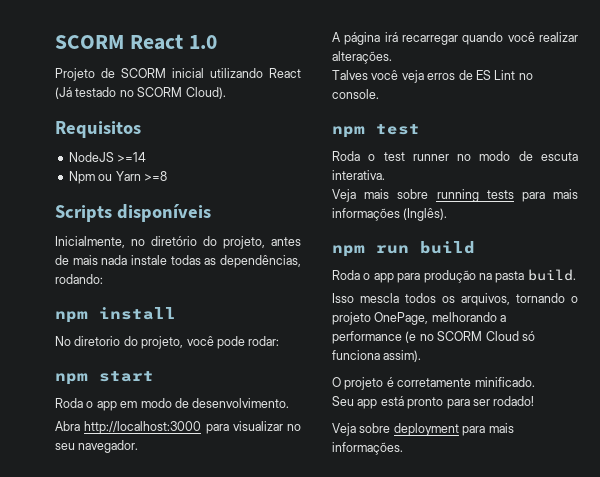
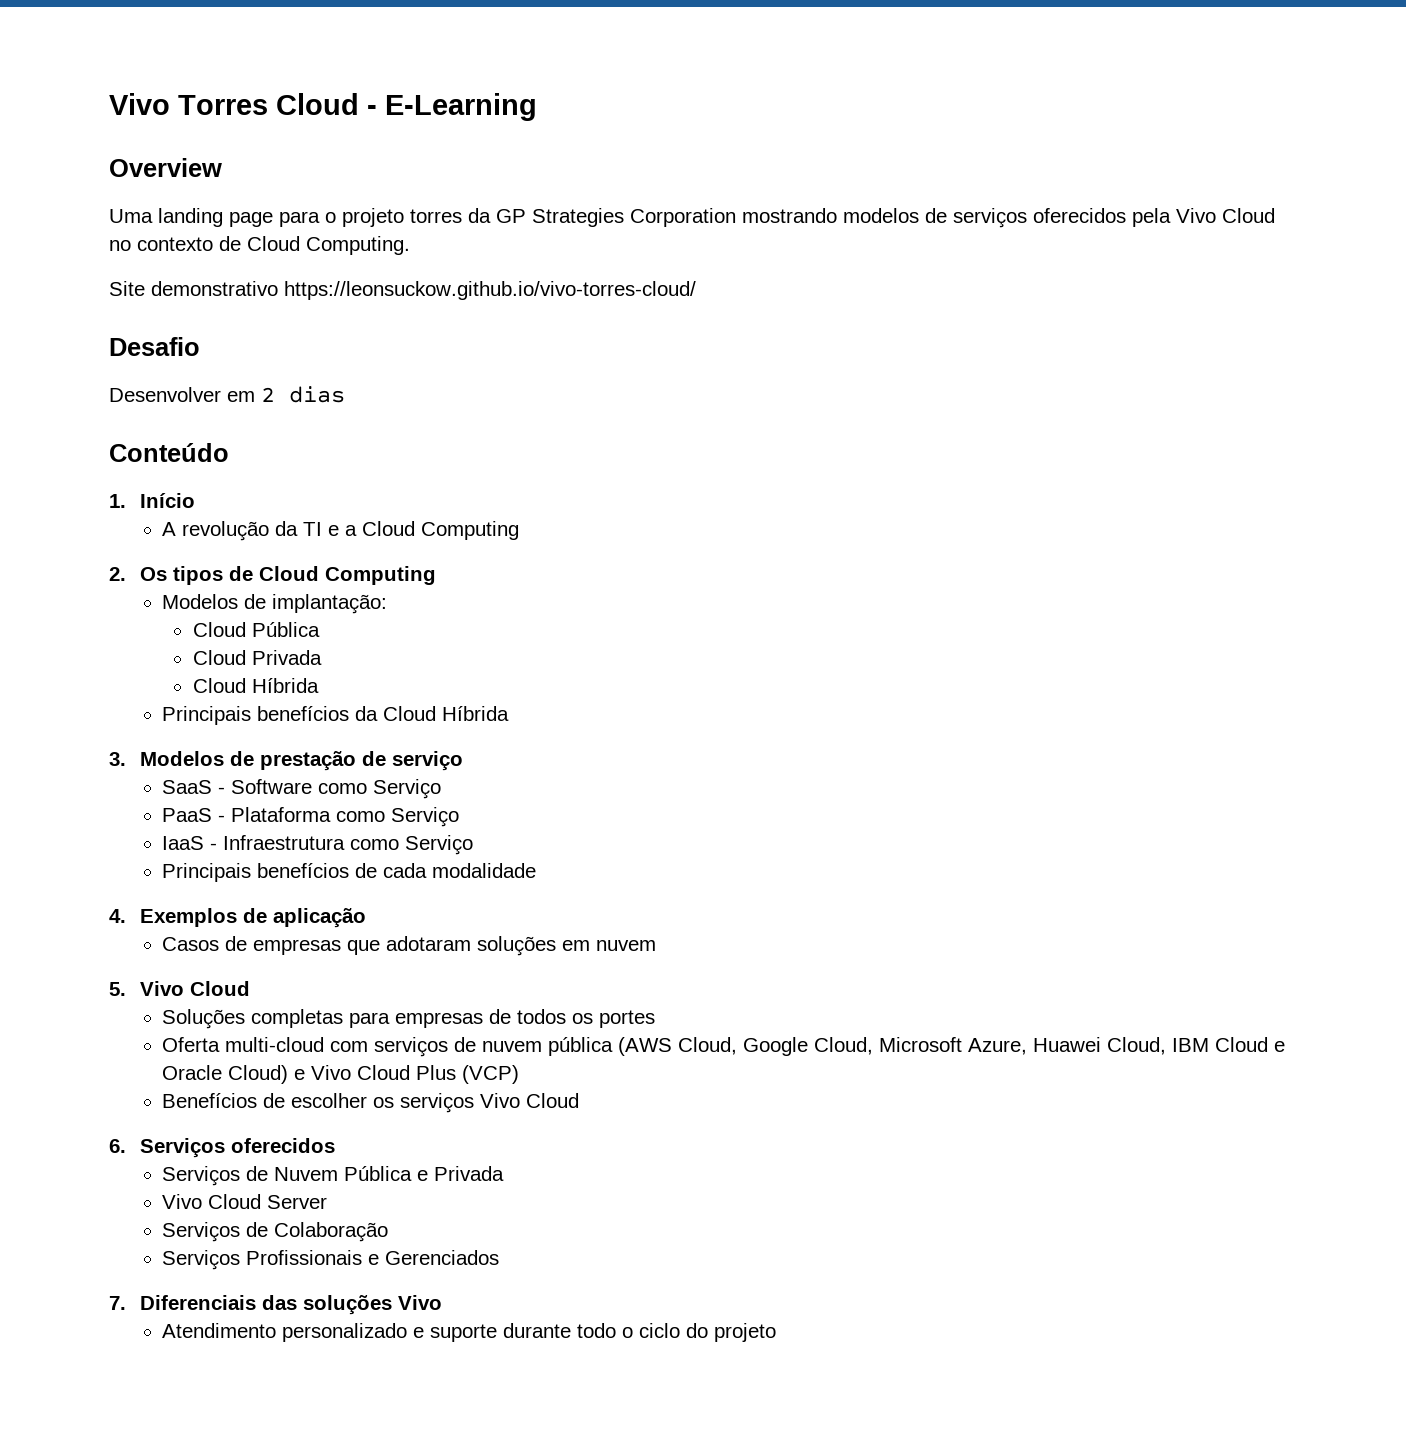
[55,34,217,50] [55,68,301,81] [55,87,226,99] [55,121,141,138] [68,152,147,162] [68,171,167,184] [55,204,211,222] [55,236,301,249] [55,255,301,268] [55,274,103,284] [55,307,176,323] [55,336,280,349] [55,371,154,385] [55,398,290,411] [55,421,301,434] [55,440,139,453] [332,32,578,45] [332,51,392,64] [332,70,533,83] [332,89,379,99] [332,124,420,138] [332,151,578,161] [332,170,385,180] [332,189,578,202] [332,208,448,221] [332,241,475,257] [332,269,576,283] [332,293,578,306] [332,312,507,325] [332,331,535,344] [332,350,422,362] [332,377,535,390] [332,396,535,409] [332,423,514,436] [332,442,403,455] SCORM React 1.0 // Projeto de SCORM inicial utilizando React (Já testado no SCORM Cloud). // Requisitos // NodeJS >=14 // Npm ou Yarn >=8 // Scripts disponíveis // Inicialmente, no diretório do projeto, antes de mais nada instale todas as dependências, rodando: // npm install // No diretorio do projeto, você pode rodar: // npm start // Roda o app em modo de desenvolvimento. // Abra http://localhost:3000 para visualizar no seu navegador. // A página irá recarregar quando você realizar alterações. // Talves você veja erros de ES Lint no console. // npm test // Roda o test runner no modo de escuta interativa. // Veja mais sobre running tests para mais informações (Inglês). // npm run build // Roda o app para produção na pasta build. // Isso mescla todos os arquivos, tornando o projeto OnePage, melhorando a performance (e no SCORM Cloud só funciona assim). // O projeto é corretamente minificado. // Seu app está pronto para ser rodado! // Veja sobre deployment para mais informações. -> [109,93,537,121] [109,158,222,177] [109,208,1275,228] [109,236,410,255] [109,281,696,300] [109,337,200,356] [109,386,345,403] [109,443,229,462] [109,493,195,508] [162,521,520,541] [109,566,436,585] [162,594,388,614] [192,622,320,637] [192,650,322,665] [192,678,319,693] [162,706,510,725] [109,751,463,771] [162,779,442,799] [162,807,460,827] [162,835,474,855] [162,863,537,882] [109,908,366,928] [162,936,657,956] [109,981,250,996] [162,1009,656,1029] [162,1037,1286,1057] [162,1065,520,1084] [162,1093,580,1113] [109,1138,335,1158] [162,1166,505,1186] [162,1194,328,1209] [162,1222,389,1242] [162,1250,500,1270] [109,1295,442,1315] [162,1323,777,1342] Vivo Torres Cloud - E-Learning // Overview // Uma landing page para o projeto torres da GP Strategies Corporation mostrando modelos de serviços oferecidos pela Vivo Cloud no contexto de Cloud Computing. // Site demonstrativo https://leonsuckow.github.io/vivo-torres-cloud/ // Desafio // Desenvolver em 2 dias // Conteúdo // 1. Início // A revolução da TI e a Cloud Computing // 2. Os tipos de Cloud Computing // Modelos de implantação: // Cloud Pública // Cloud Privada // Cloud Híbrida // Principais benefícios da Cloud Híbrida // 3. Modelos de prestação de serviço // SaaS - Software como Serviço // PaaS - Plataforma como Serviço // IaaS - Infraestrutura como Serviço // Principais benefícios de cada modalidade // 4. Exemplos de aplicação // Casos de empresas que adotaram soluções em nuvem // 5. Vivo Cloud // Soluções completas para empresas de todos os portes // Oferta multi-cloud com serviços de nuvem pública (AWS Cloud, Google Cloud, Microsoft Azure, Huawei Cloud, IBM Cloud e Oracle Cloud) e Vivo Cloud Plus (VCP) // Benefícios de escolher os serviços Vivo Cloud // 6. Serviços oferecidos // Serviços de Nuvem Pública e Privada // Vivo Cloud Server // Serviços de Colaboração // Serviços Profissionais e Gerenciados // 7. Diferenciais das soluções Vivo // Atendimento personalizado e suporte durante todo o ciclo do projeto

